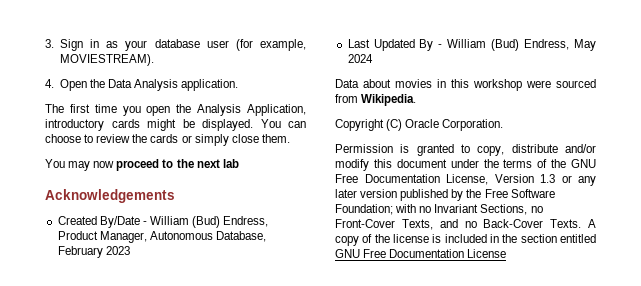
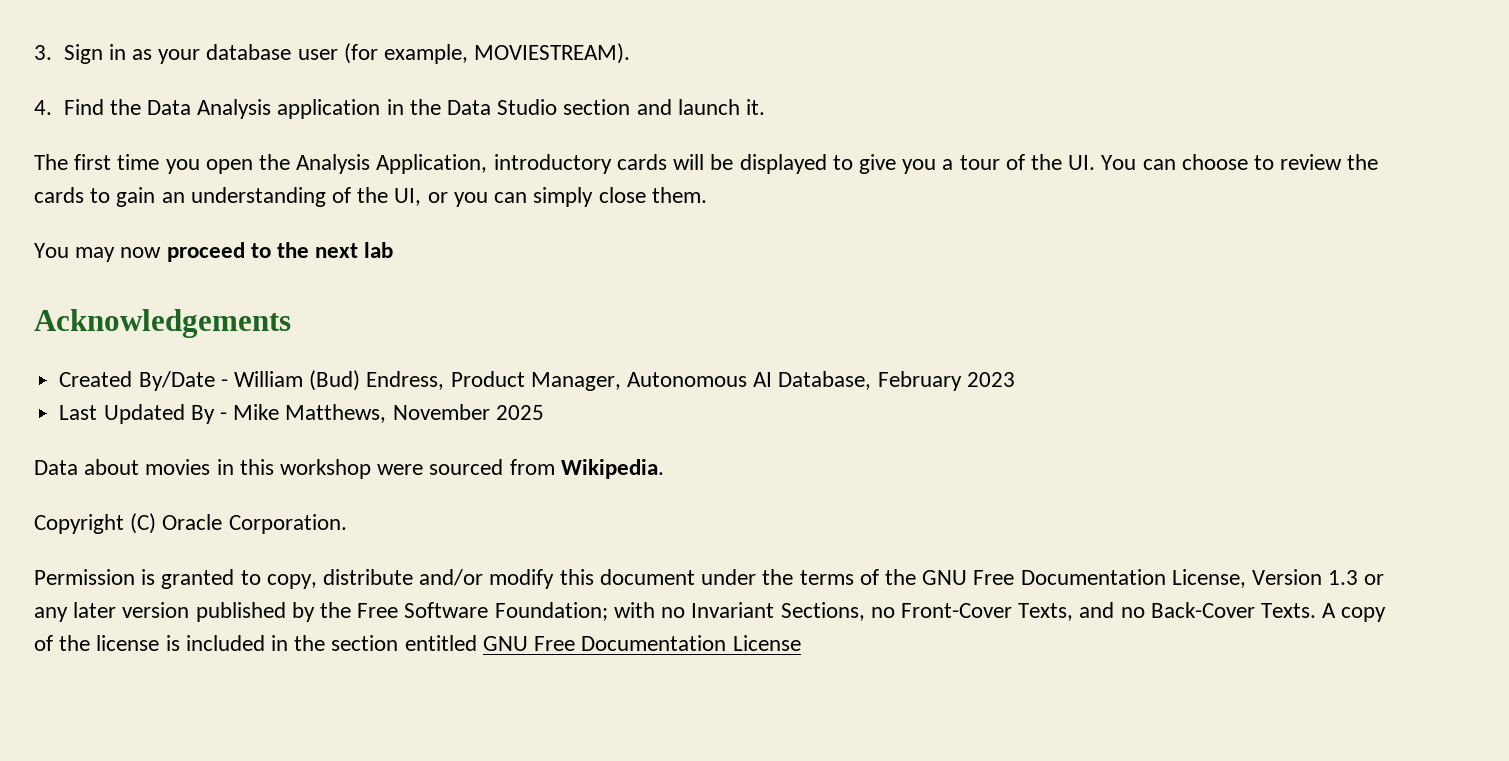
[59,79,87,91] Open -> [63,99,104,115] Find
[181,79,239,91] application. -> [277,99,766,119] application in the Data Studio section and launch it.
[147,119,253,131] might be displayed. -> [673,154,1096,174] will be displayed to give you a tour of the UI.
[181,135,192,143] or -> [90,187,528,207] to gain an understanding of the UI, or you can
(213, 235) none -> [753,372,773,387] AI
[447,39,596,51] [347,54,373,63] William (Bud) Endress, May 2024 -> [233,404,544,423] Mike Matthews, November 2025

